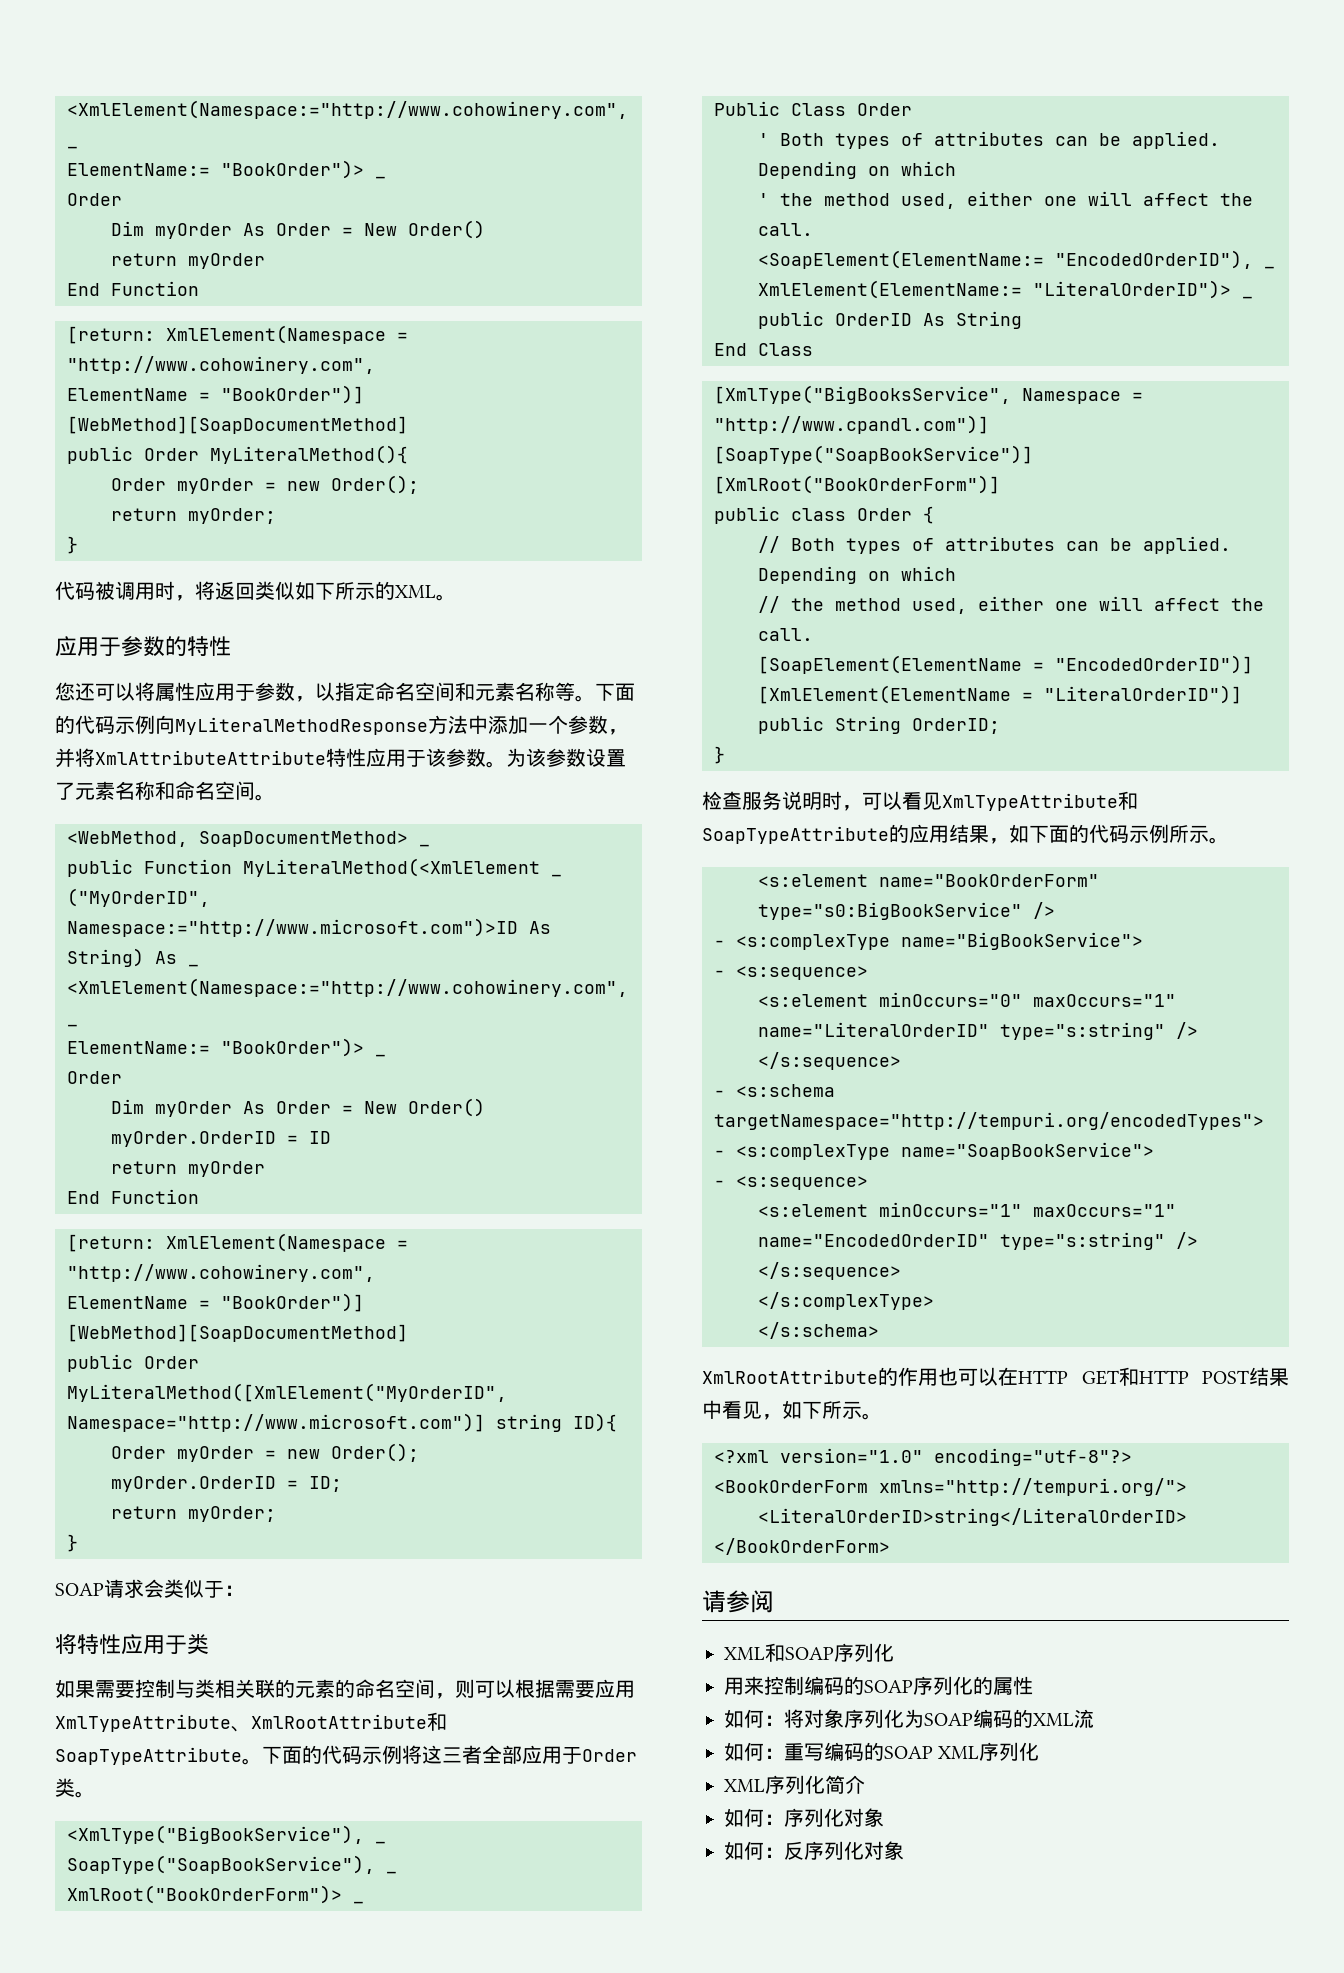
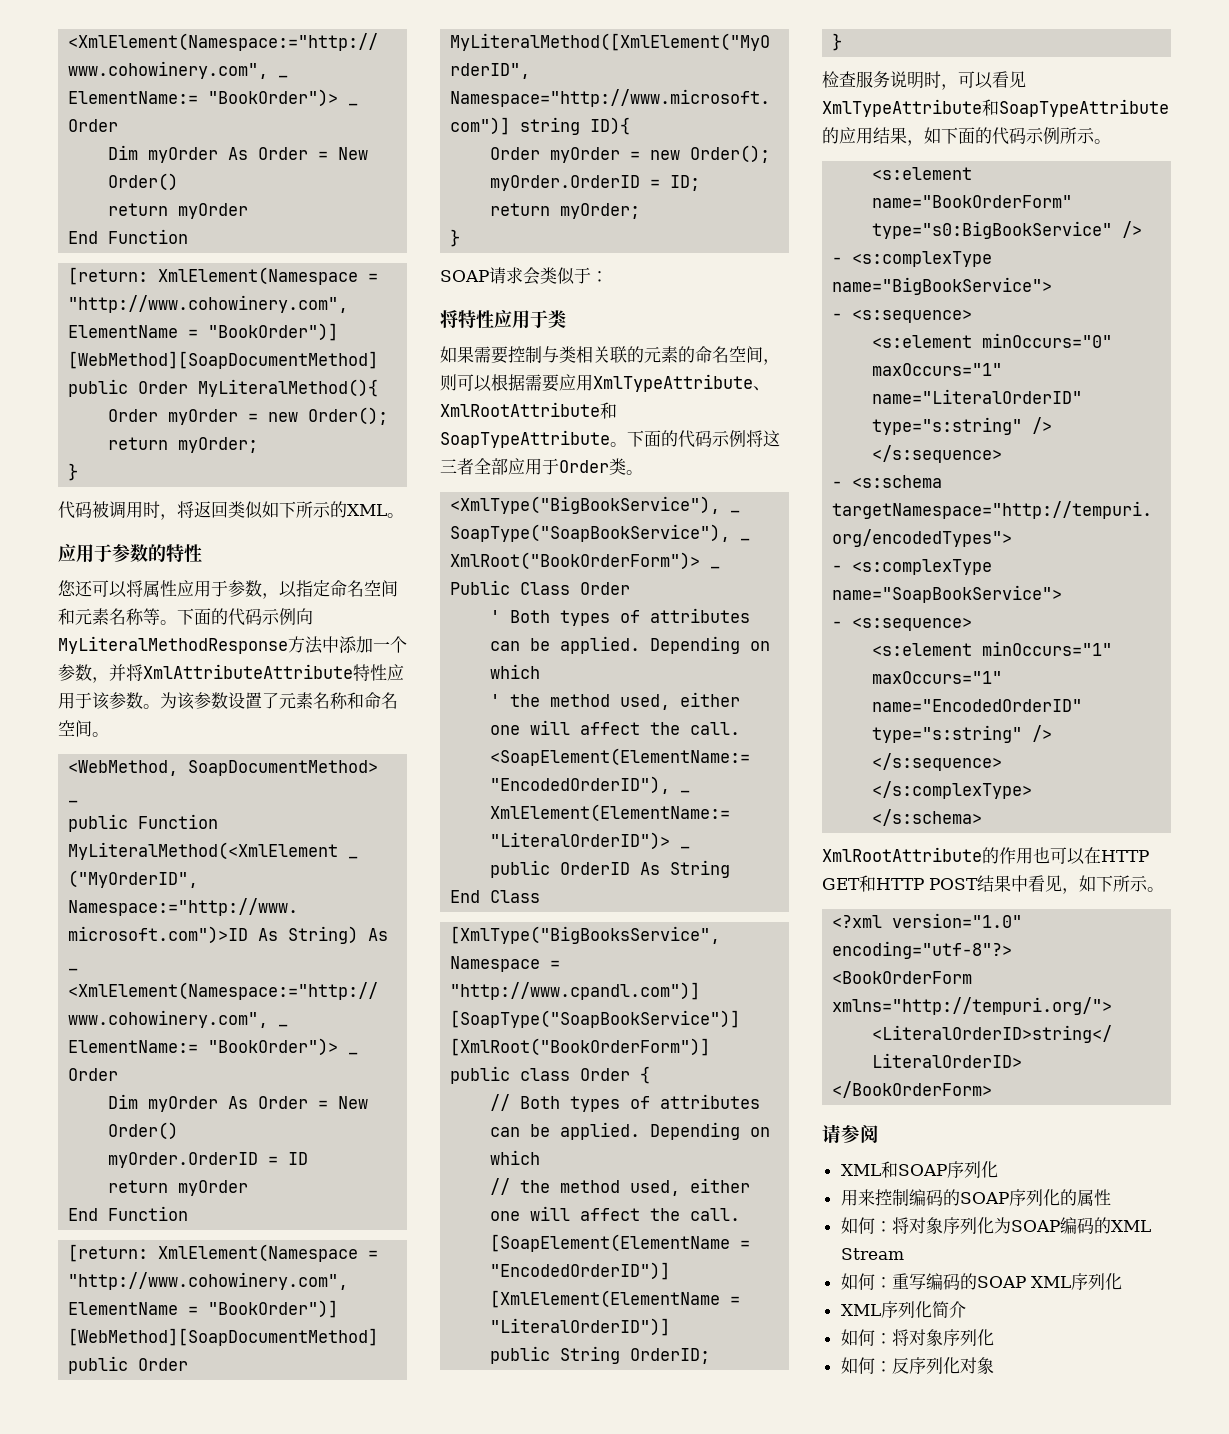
[1074,1709,1094,1728] 流 -> [840,1248,904,1260] Stream
[784,1808,884,1827] 序列化对象 -> [891,1329,994,1346] 将对象序列化

